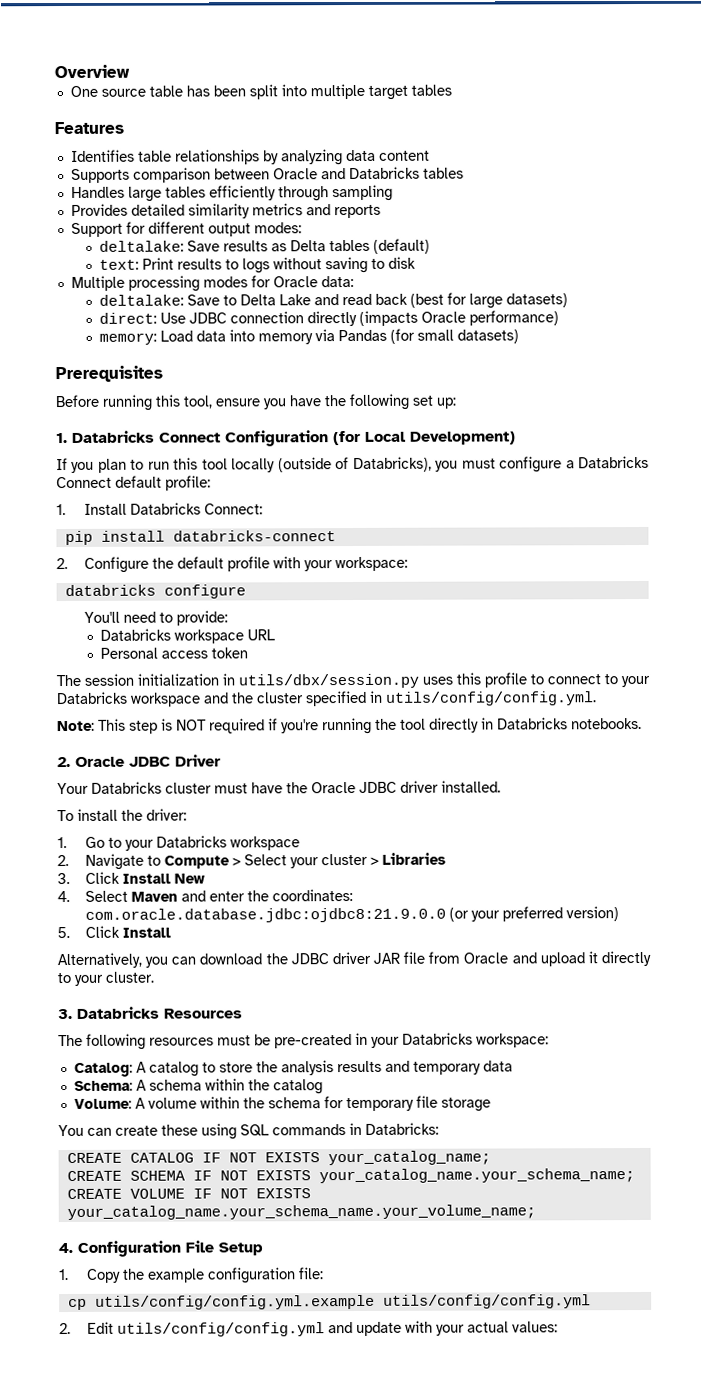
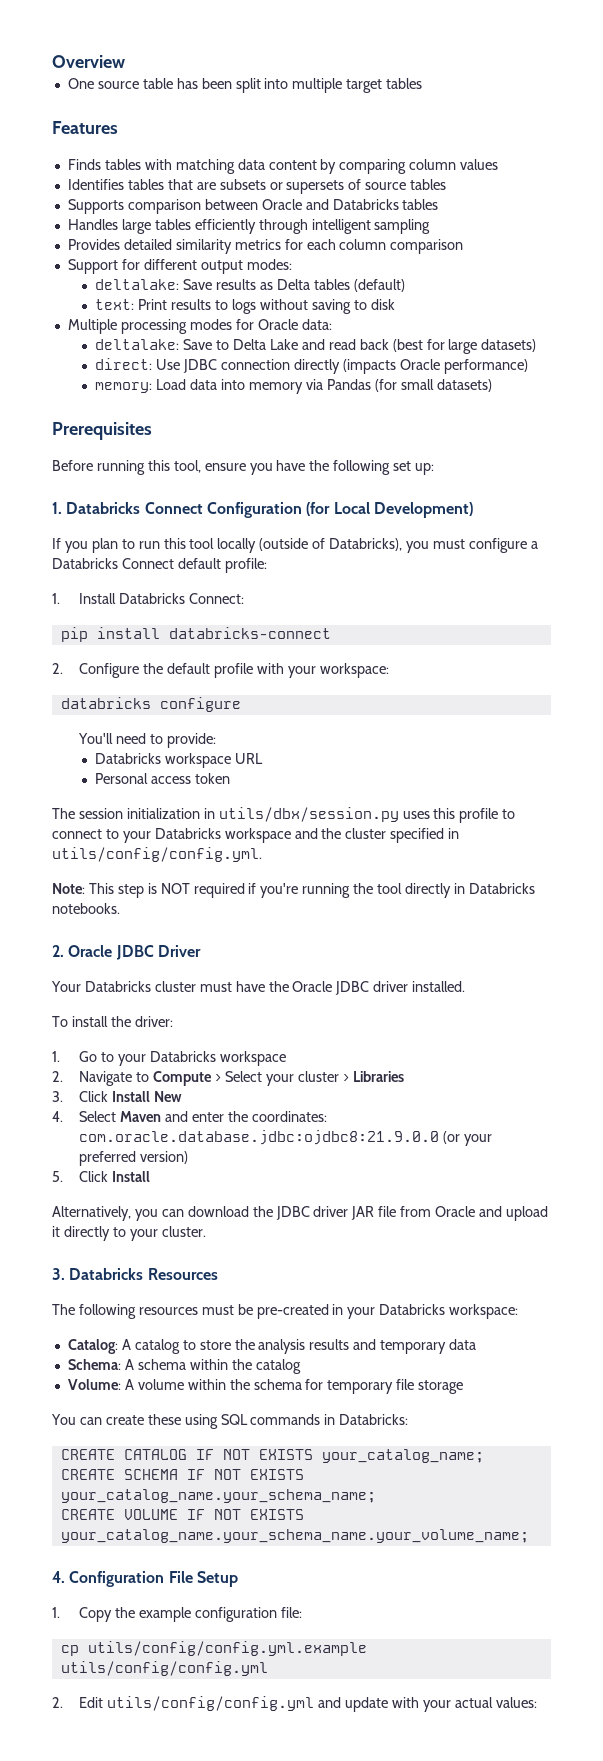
[70,149,430,166] Identifies table relationships by analyzing data content -> [67,159,499,174] [67,179,447,194] Finds tables with matching data content by comparing column values // Identifies tables that are subsets or supersets of source tables
(329, 194) none -> [311,219,371,234] intelligent
[305,204,381,219] and reports -> [284,239,464,254] for each column comparison

